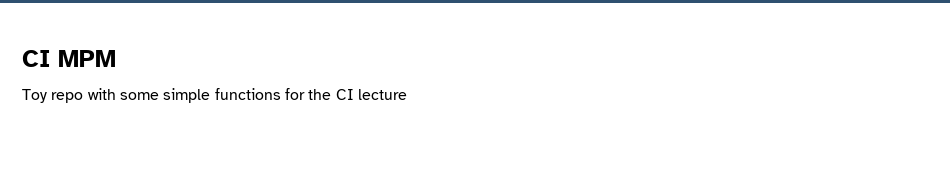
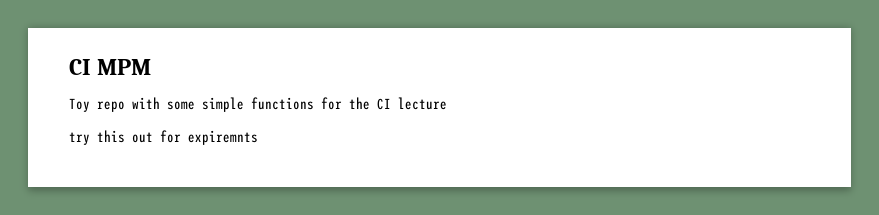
(407, 94) none -> [69,130,258,145] // try this out for expiremnts

